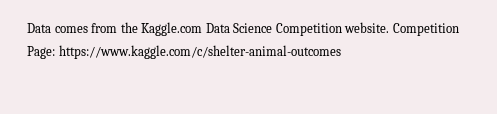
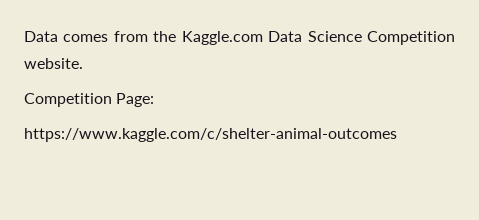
(390, 27) none -> (83, 63) //
(55, 52) none -> (155, 100) //

